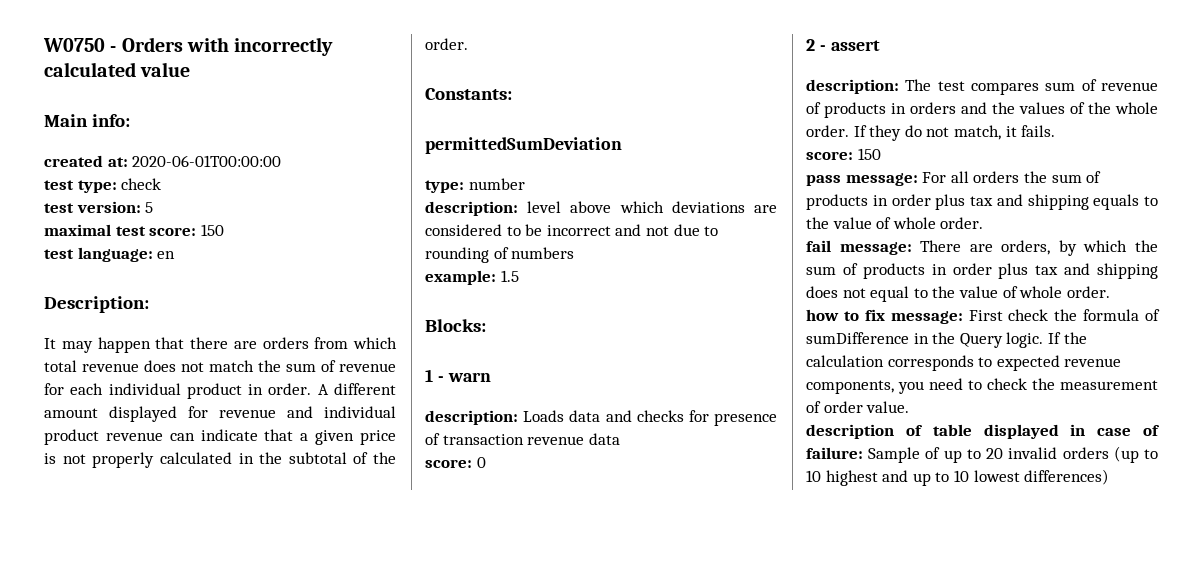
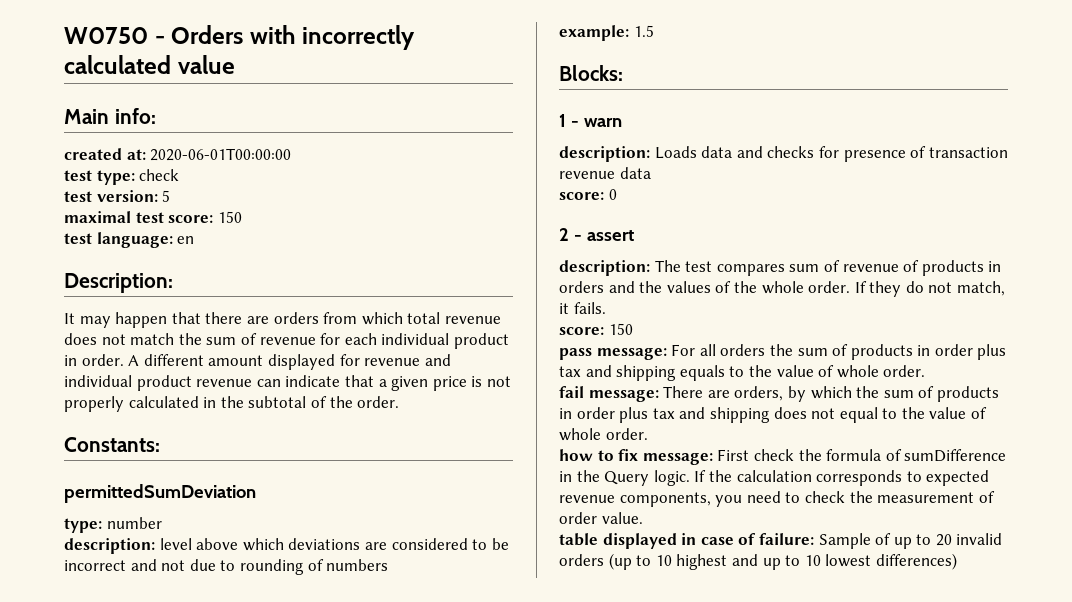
[806,424,923,439] description of -> (643, 518) none

